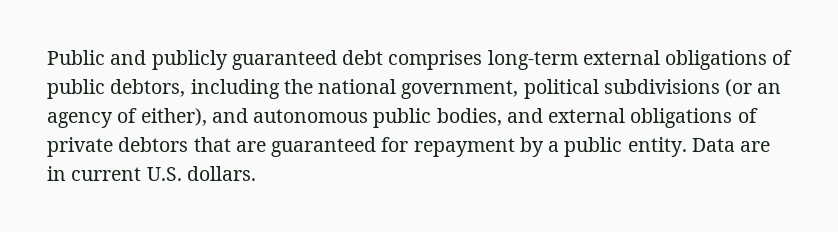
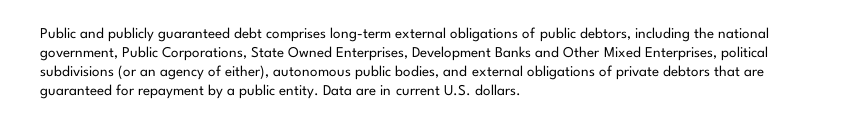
(519, 89) none -> [122,46,717,61] Public Corporations, State Owned Enterprises, Development Banks and Other Mixed Enterprises,
[211,108,248,123] and -> (270, 72) none

